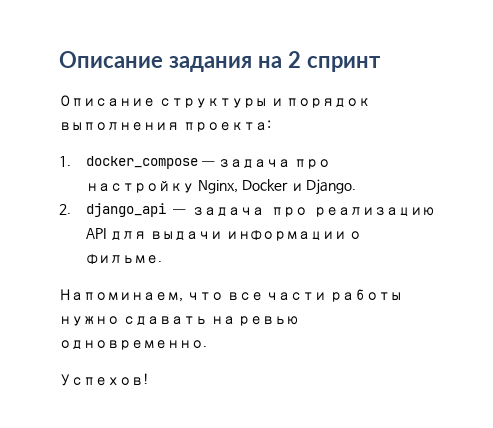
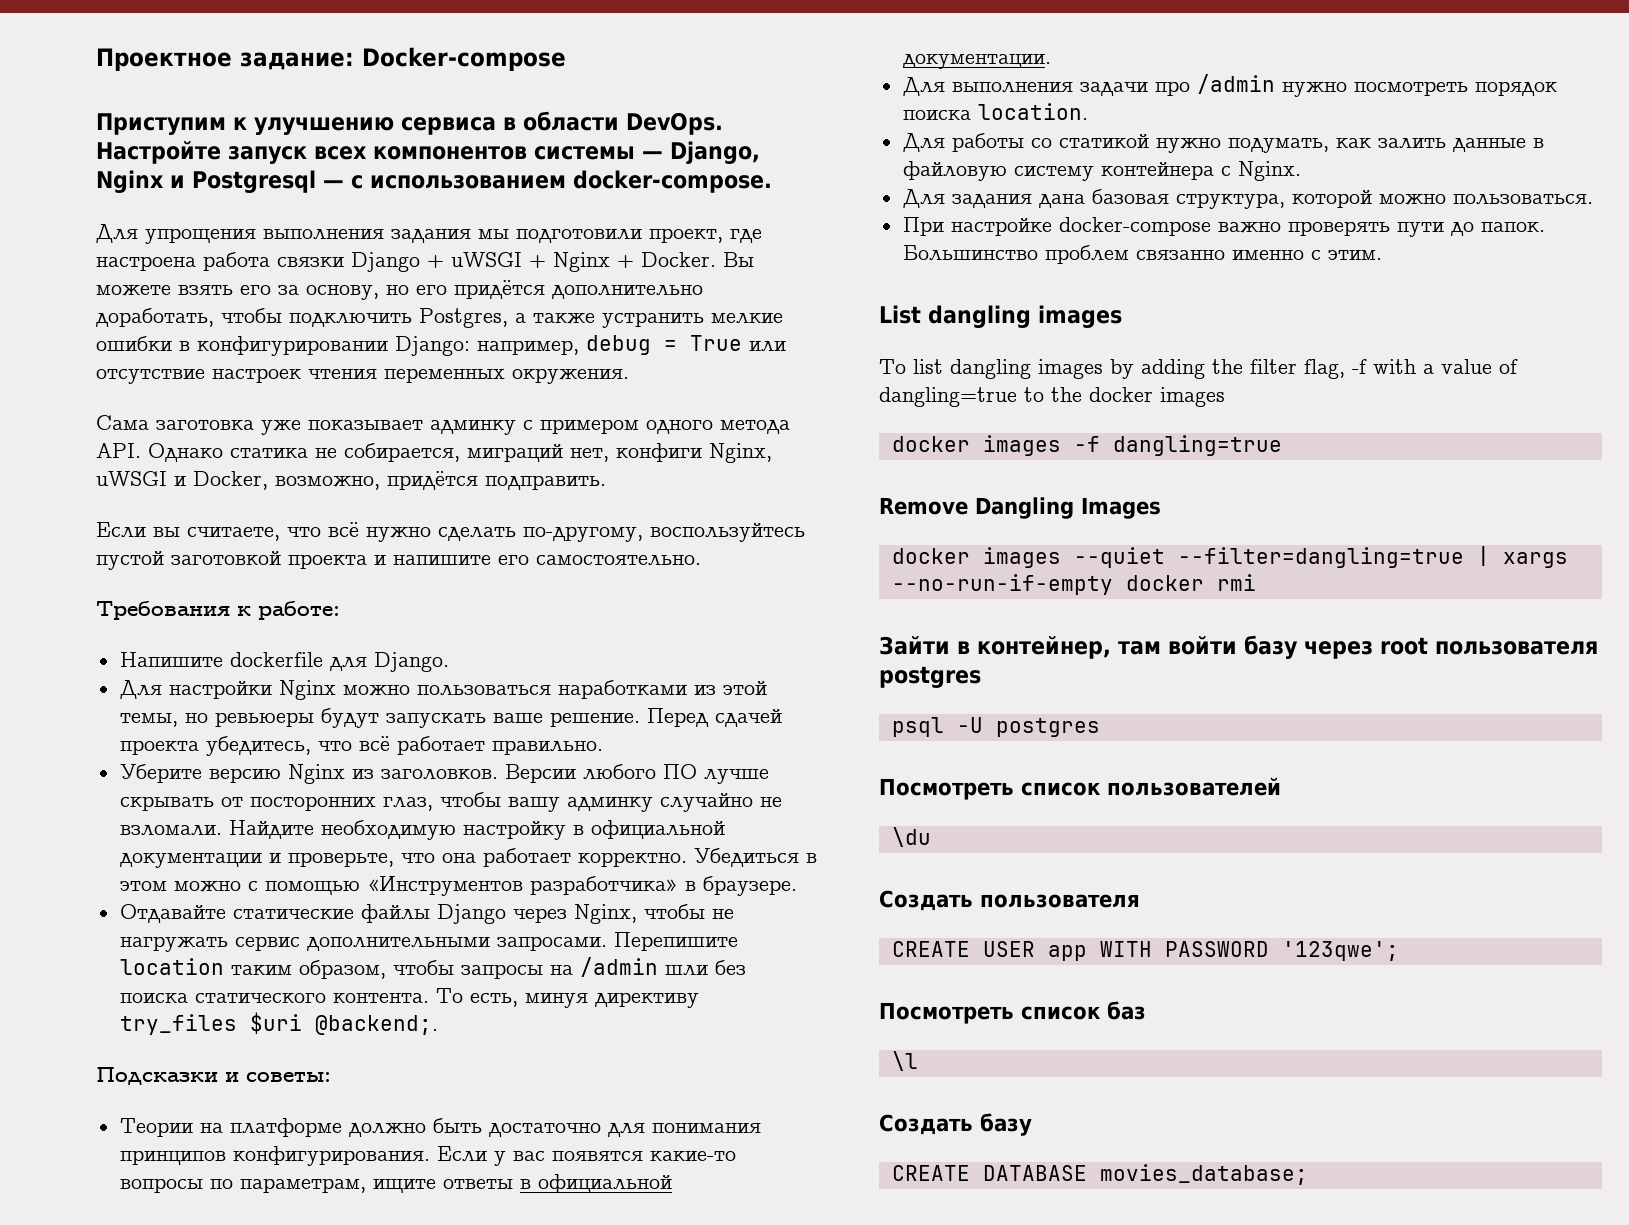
[59,51,381,72] [59,95,371,108] [59,120,271,132] [59,156,330,169] [86,179,357,195] [59,203,434,217] [86,228,362,241] [86,254,163,264] [59,289,403,302] [59,316,299,326] [59,340,207,350] [59,373,149,386] Описание задания на 2 спринт // Описание структуры и порядок выполнения проекта: // 1. docker_compose — задача про настройку Nginx, Docker и Django. // 2. django_api — задача про реализацию API для выдачи информации о фильме. // Напоминаем, что все части работы нужно сдавать на ревью одновременно. // Успехов! -> [96,47,566,71] [96,111,723,135] [96,140,760,164] [96,170,772,193] [96,224,762,244] [96,252,754,272] [96,280,703,300] [96,308,783,328] [96,335,786,356] [96,368,629,384] [96,415,790,435] [96,443,772,463] [96,471,606,490] [96,522,805,542] [96,551,701,570] [96,601,340,620] [119,652,449,672] [119,680,767,700] [119,708,782,728] [119,736,603,756] [119,764,769,784] [119,792,782,812] [119,820,725,840] [119,848,817,868] [119,876,797,896] [119,904,734,924] [119,932,738,952] [119,957,746,979] [119,988,699,1008] [119,1012,438,1035] [96,1067,331,1085] [119,1118,761,1137] [119,1146,736,1166] [119,1174,672,1193] [902,54,1051,69] [902,74,1557,97] [902,103,1088,120] [902,133,1544,153] [902,161,1301,181] [902,189,1593,209] [902,217,1545,237] [902,245,1382,264] [879,305,1122,328] [879,359,1518,379] [879,387,1225,407] [891,435,1282,456] [879,497,1161,519] [891,546,1568,568] [891,574,1256,595] [879,635,1598,659] [879,666,981,688] [891,717,1100,737] [879,777,1281,800] [891,827,931,847] [879,890,1140,911] [891,941,1399,961] [879,1001,1146,1024] [891,1051,918,1071] [879,1113,1032,1136] [891,1164,1308,1185] Проектное задание: Docker-compose // Приступим к улучшению сервиса в области DevOps. Настройте запуск всех компонентов системы — Django, Nginx и Postgresql — с использованием docker-compose. // Для упрощения выполнения задания мы подготовили проект, где настроена работа связки Django + uWSGI + Nginx + Docker. Вы можете взять его за основу, но его придётся дополнительно доработать, чтобы подключить Postgres, а также устранить мелкие ошибки в конфигурировании Django: например, debug = True или отсутствие настроек чтения переменных окружения. // Сама заготовка уже показывает админку с примером одного метода API. Однако статика не собирается, миграций нет, конфиги Nginx, uWSGI и Docker, возможно, придётся подправить. // Если вы считаете, что всё нужно сделать по-другому, воспользуйтесь пустой заготовкой проекта и напишите его самостоятельно. // Требования к работе: // Напишите dockerfile для Django. // Для настройки Nginx можно пользоваться наработками из этой темы, но ревьюеры будут запускать ваше решение. Перед сдачей проекта убедитесь, что всё работает правильно. // Уберите версию Nginx из заголовков. Версии любого ПО лучше скрывать от посторонних глаз, чтобы вашу админку случайно не взломали. Найдите необходимую настройку в официальной документации и проверьте, что она работает корректно. Убедиться в этом можно с помощью «Инструментов разработчика» в браузере. // Отдавайте статические файлы Django через Nginx, чтобы не нагружать сервис дополнительными запросами. Перепишите location таким образом, чтобы запросы на /admin шли без поиска статического контента. То есть, минуя директиву try_files $uri @backend;. // Подсказки и советы: // Теории на платформе должно быть достаточно для понимания принципов конфигурирования. Если у вас появятся какие-то вопросы по параметрам, ищите ответы в официальной документации. // Для выполнения задачи про /admin нужно посмотреть порядок поиска location. // Для работы со статикой нужно подумать, как залить данные в файловую систему контейнера с Nginx. // Для задания дана базовая структура, которой можно пользоваться. // При настройке docker-compose важно проверять пути до папок. Большинство проблем связанно именно с этим. // List dangling images // To list dangling images by adding the filter flag, -f with a value of dangling=true to the docker images // docker images -f dangling=true // Remove Dangling Images // docker images --quiet --filter=dangling=true | xargs --no-run-if-empty docker rmi // Зайти в контейнер, там войти базу через root пользователя postgres // psql -U postgres // Посмотреть список пользователей // \du // Создать пользователя // CREATE USER app WITH PASSWORD '123qwe'; // Посмотреть список баз // \l // Создать базу // CREATE DATABASE movies_database;

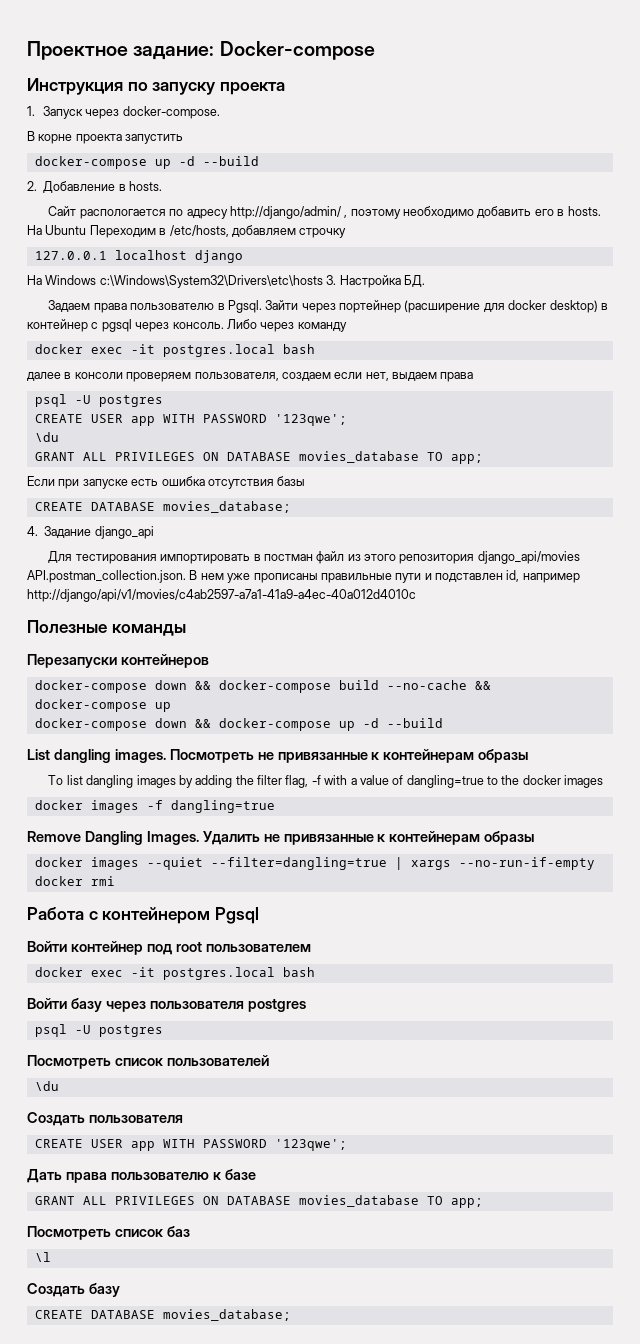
[96,111,723,135] [96,140,760,164] [96,170,772,193] [96,224,762,244] [96,252,754,272] [96,280,703,300] [96,308,783,328] [96,335,786,356] [96,368,629,384] [96,415,790,435] [96,443,772,463] [96,471,606,490] [96,522,805,542] [96,551,701,570] [96,601,340,620] [119,652,449,672] [119,680,767,700] [119,708,782,728] [119,736,603,756] [119,764,769,784] [119,792,782,812] [119,820,725,840] [119,848,817,868] [119,876,797,896] [119,904,734,924] [119,932,738,952] [119,957,746,979] [119,988,699,1008] [119,1012,438,1035] [96,1067,331,1085] [119,1118,761,1137] [119,1146,736,1166] [119,1174,672,1193] [902,54,1051,69] [902,74,1557,97] [902,103,1088,120] [902,133,1544,153] [902,161,1301,181] [902,189,1593,209] [902,217,1545,237] [902,245,1382,264] [879,305,1122,328] Приступим к улучшению сервиса в области DevOps. Настройте запуск всех компонентов системы — Django, Nginx и Postgresql — с использованием docker-compose. // Для упрощения выполнения задания мы подготовили проект, где настроена работа связки Django + uWSGI + Nginx + Docker. Вы можете взять его за основу, но его придётся дополнительно доработать, чтобы подключить Postgres, а также устранить мелкие ошибки в конфигурировании Django: например, debug = True или отсутствие настроек чтения переменных окружения. // Сама заготовка уже показывает админку с примером одного метода API. Однако статика не собирается, миграций нет, конфиги Nginx, uWSGI и Docker, возможно, придётся подправить. // Если вы считаете, что всё нужно сделать по-другому, воспользуйтесь пустой заготовкой проекта и напишите его самостоятельно. // Требования к работе: // Напишите dockerfile для Django. // Для настройки Nginx можно пользоваться наработками из этой темы, но ревьюеры будут запускать ваше решение. Перед сдачей проекта убедитесь, что всё работает правильно. // Уберите версию Nginx из заголовков. Версии любого ПО лучше скрывать от посторонних глаз, чтобы вашу админку случайно не взломали. Найдите необходимую настройку в официальной документации и проверьте, что она работает корректно. Убедиться в этом можно с помощью «Инструментов разработчика» в браузере. // Отдавайте статические файлы Django через Nginx, чтобы не нагружать сервис дополнительными запросами. Перепишите location таким образом, чтобы запросы на /admin шли без поиска статического контента. То есть, минуя директиву try_files $uri @backend;. // Подсказки и советы: // Теории на платформе должно быть достаточно для понимания принципов конфигурирования. Если у вас появятся какие-то вопросы по параметрам, ищите ответы в официальной документации. // Для выполнения задачи про /admin нужно посмотреть порядок поиска location. // Для работы со статикой нужно подумать, как залить данные в файловую систему контейнера с Nginx. // Для задания дана базовая структура, которой можно пользоваться. // При настройке docker-compose важно проверять пути до папок. Большинство проблем связанно именно с этим. // List dangling images -> [27,78,285,95] [27,106,220,119] [27,131,184,144] [34,156,259,169] [27,181,162,193] [48,206,601,219] [27,225,347,238] [34,250,243,263] [27,275,425,288] [48,300,608,313] [27,319,347,332] [34,344,315,357] [27,372,474,382] [34,394,163,407] [34,414,347,426] [34,432,59,442] [34,451,483,464] [27,476,306,489] [34,501,291,513] [27,526,154,539] [48,551,580,564] [27,570,580,583] [27,589,416,602] [27,620,186,636] [27,654,209,668] [34,680,491,693] [34,699,171,712] [34,718,443,731] [27,749,529,763] Инструкция по запуску проекта // 1. Запуск через docker-compose. // В корне проекта запустить // docker-compose up -d --build // 2. Добавление в hosts. // Сайт распологается по адресу http://django/admin/ , поэтому необходимо добавить его в hosts. На Ubuntu Переходим в /etc/hosts, добавляем строчку // 127.0.0.1 localhost django // На Windows c:\Windows\System32\Drivers\etc\hosts 3. Настройка БД. // Задаем права пользователю в Pgsql. Зайти через портейнер (расширение для docker desktop) в контейнер с pgsql через консоль. Либо через команду // docker exec -it postgres.local bash // далее в консоли проверяем пользователя, создаем если нет, выдаем права // psql -U postgres // CREATE USER app WITH PASSWORD '123qwe'; // \du // GRANT ALL PRIVILEGES ON DATABASE movies_database TO app; // Если при запуске есть ошибка отсутствия базы // CREATE DATABASE movies_database; // 4. Задание django_api // Для тестирования импортировать в постман файл из этого репозитория django_api/movies API.postman_collection.json. В нем уже прописаны правильные пути и подставлен id, например http://django/api/v1/movies/c4ab2597-a7a1-41a9-a4ec-40a012d4010c // Полезные команды // Перезапуски контейнеров // docker-compose down && docker-compose build --no-cache && docker-compose up // docker-compose down && docker-compose up -d --build // List dangling images. Посмотреть не привязанные к контейнерам образы
[1081,497,1161,519] Images -> [146,831,535,845] Images. Удалить не привязанные к контейнерам образы
[879,635,1237,659] Зайти в контейнер, там войти -> [27,907,259,924] [27,941,311,955] [34,967,315,980] [27,998,67,1009] Работа с контейнером Pgsql // Войти контейнер под root пользователем // docker exec -it postgres.local bash // Войти
[1380,637,1428,655] root -> (146, 1006) none
(1399, 951) none -> [27,1169,256,1183] [34,1195,483,1208] // Дать права пользователю к базе // GRANT ALL PRIVILEGES ON DATABASE movies_database TO app;

